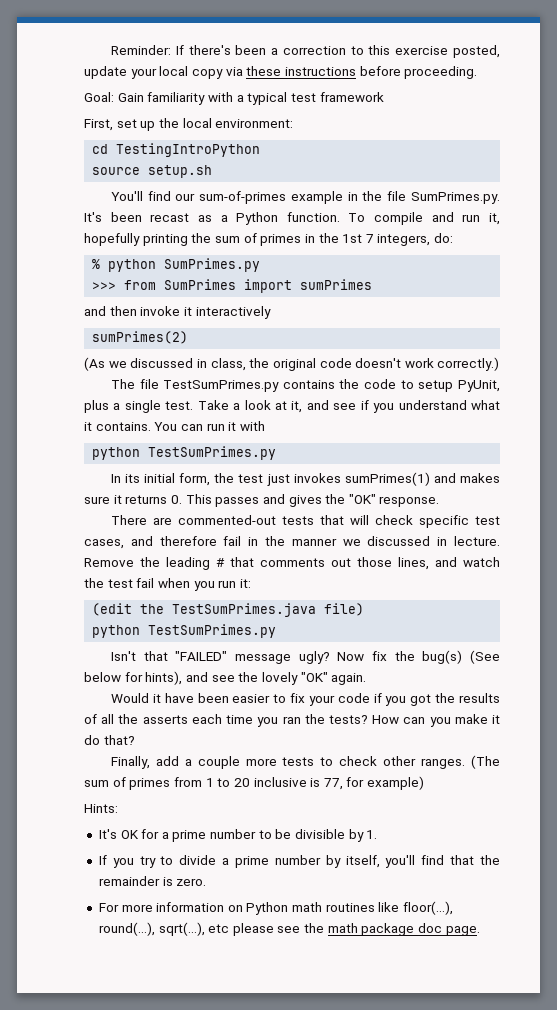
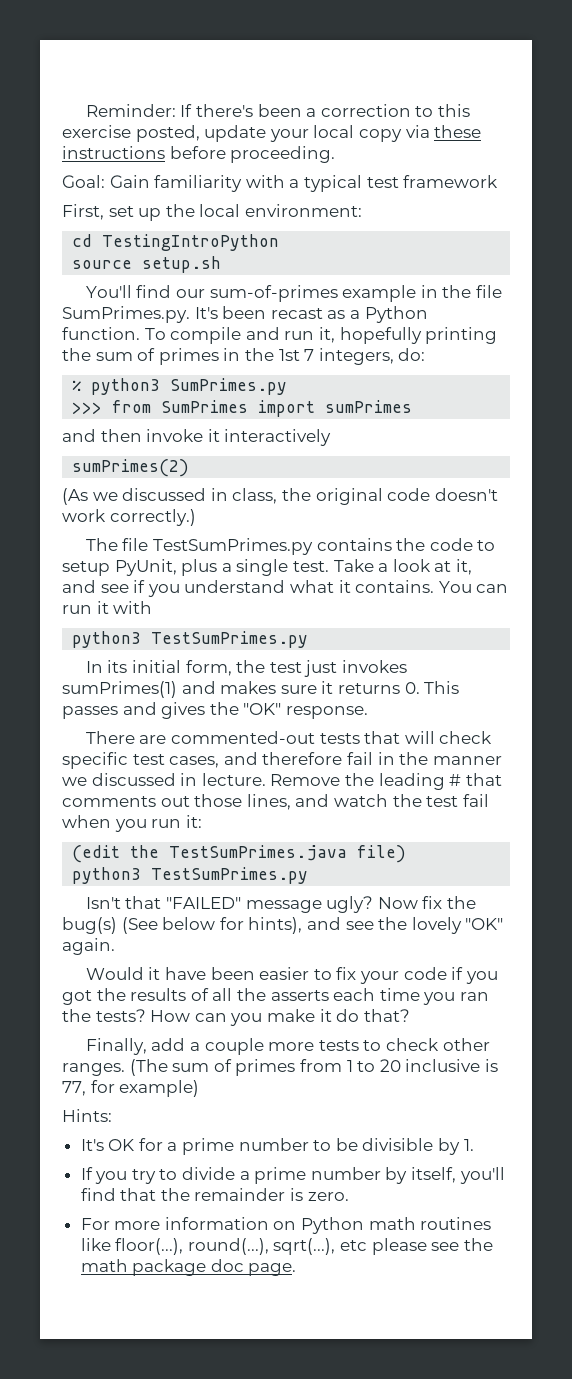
[108,259,157,272] python -> [91,378,161,395] python3
[92,447,141,460] python -> [72,631,142,648] python3
[92,625,141,638] python -> [72,867,142,884] python3

